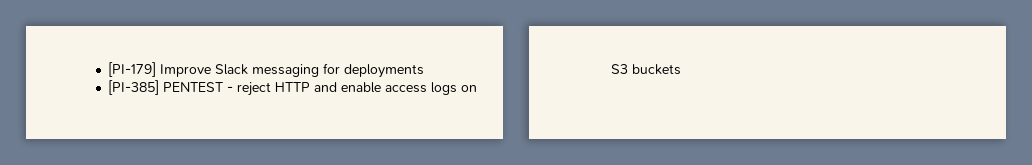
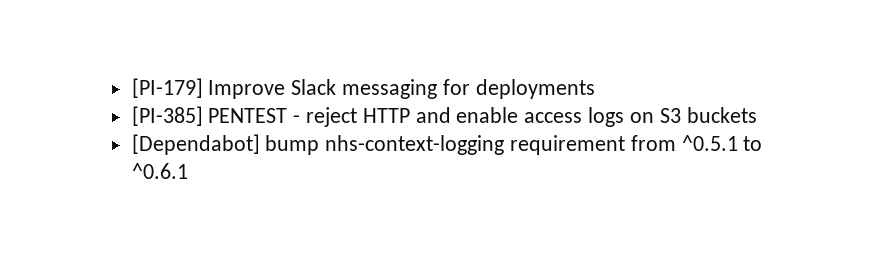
(682, 69) none -> [131,134,763,155] [131,163,188,179] // [Dependabot] bump nhs-context-logging requirement from ^0.5.1 to ^0.6.1

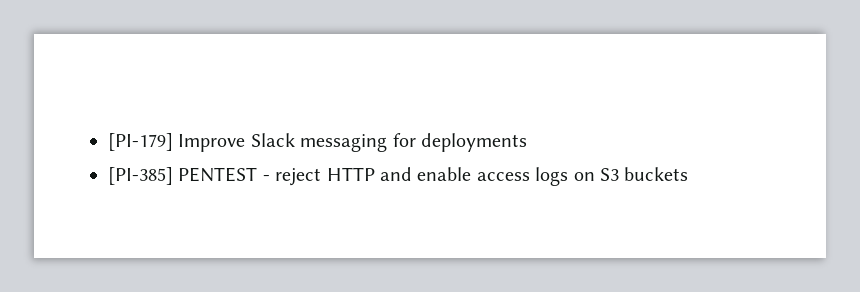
[131,134,763,155] [131,163,188,179] // [Dependabot] bump nhs-context-logging requirement from ^0.5.1 to ^0.6.1 -> (689, 174) none

